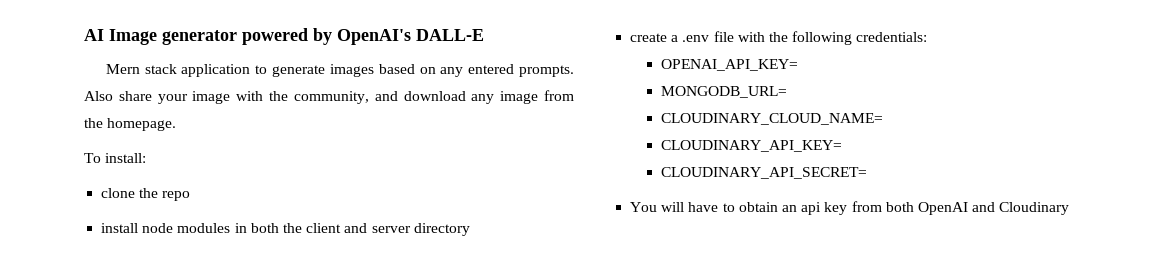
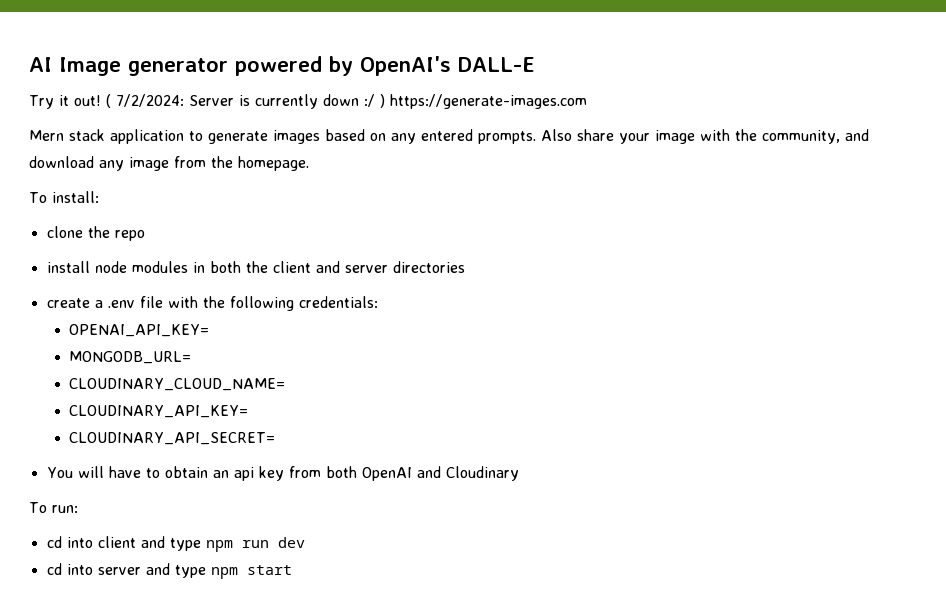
(484, 35) none -> [29,94,587,109] // Try it out! ( 7/2/2024: Server is currently down :/ ) https://generate-images.com
[413,223,470,236] directory -> [392,261,465,273] directories
(1070, 208) none -> [29,502,78,513] [46,536,305,552] [46,563,292,579] // To run: // cd into client and type npm run dev // cd into server and type npm start

